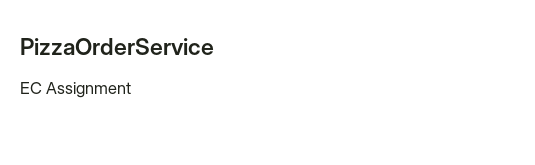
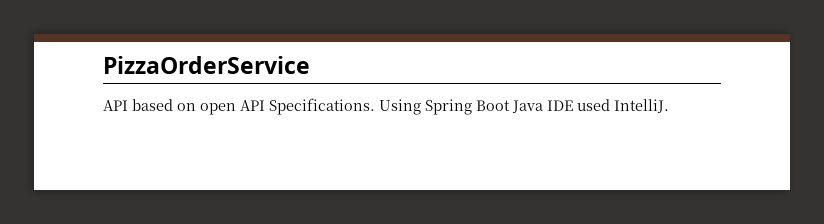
[20,82,132,98] EC Assignment -> [103,98,669,115] API based on open API Specifications. Using Spring Boot Java IDE used IntelliJ.

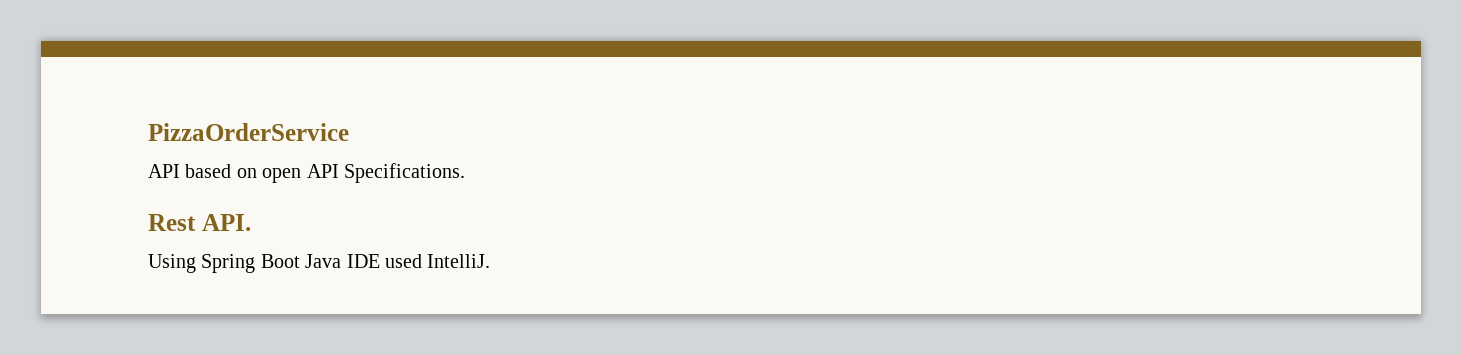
(375, 106) none -> [148,214,251,231] // Rest API. //

